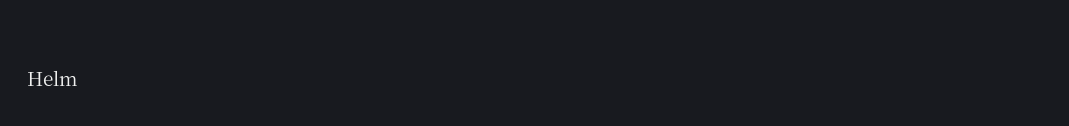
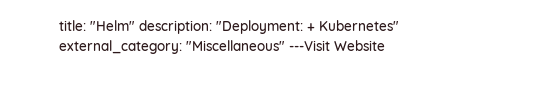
[27,70,78,86] Helm -> [59,20,399,34] [59,40,385,54] title: "Helm" description: "Deployment: + Kubernetes" external_category: "Miscellaneous" ---Visit Website

